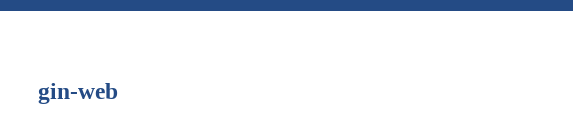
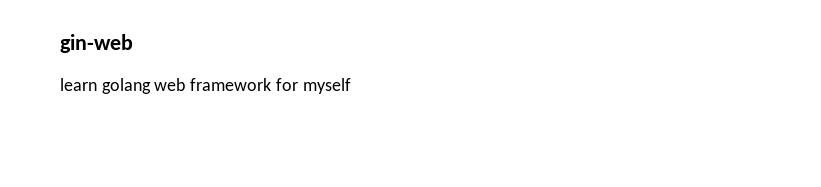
(118, 93) none -> [60,78,351,94] // learn golang web framework for myself

